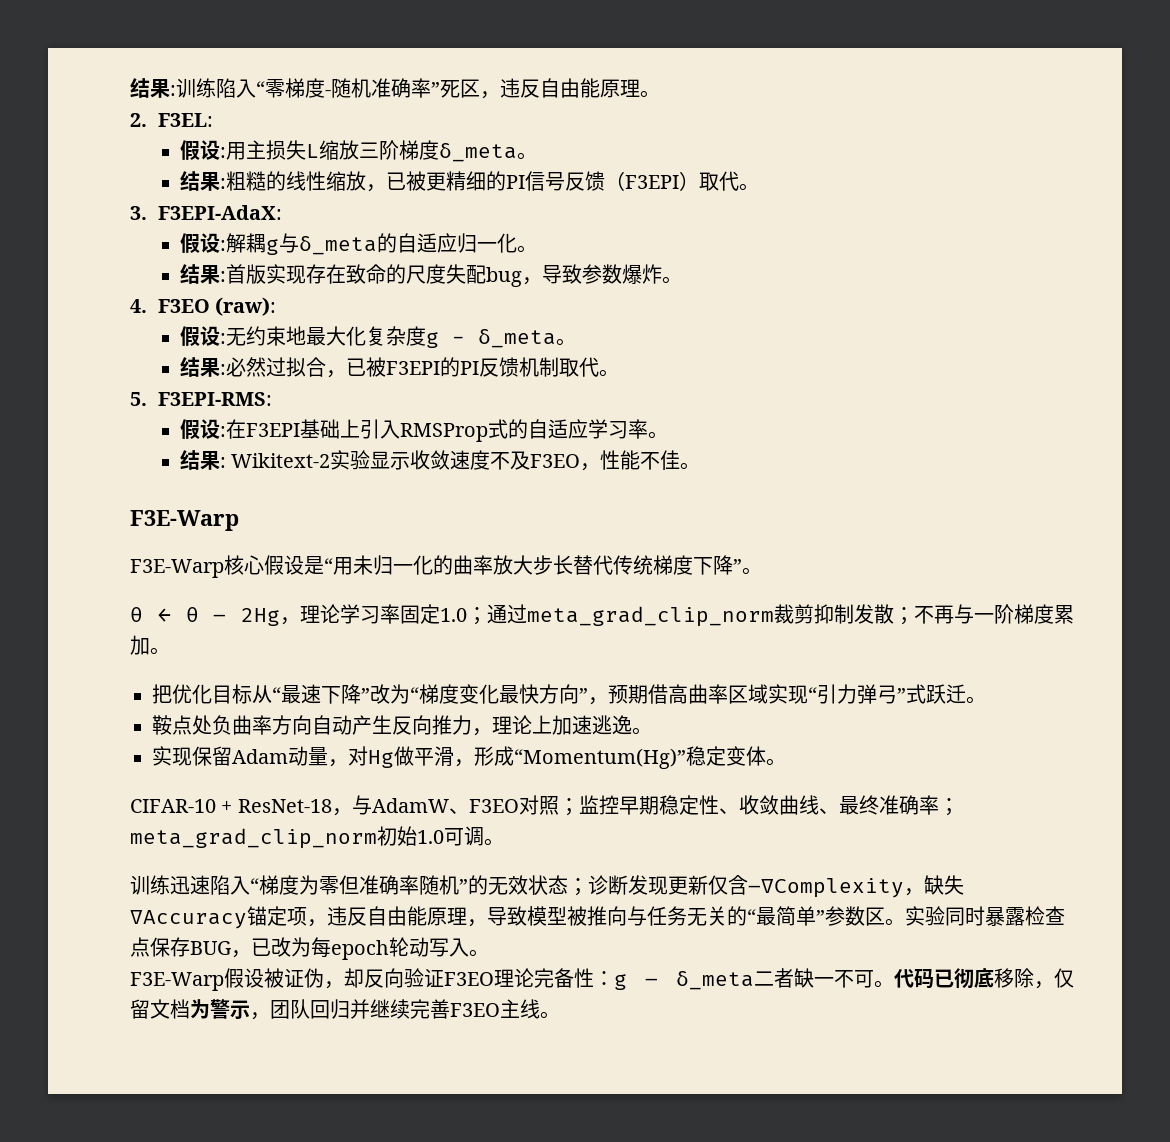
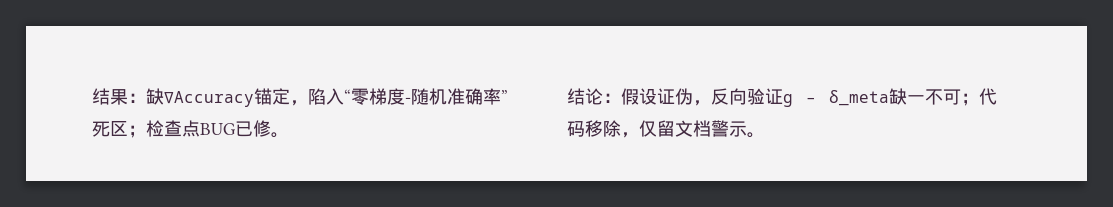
[130,78,216,98] 结果:训练 -> [92,88,308,107] 结果：缺∇Accuracy锚定，
[480,78,660,99] [130,113,214,127] [180,140,538,162] [180,171,760,192] [130,205,283,220] [180,233,538,255] [180,264,683,287] [130,297,277,316] [180,326,577,348] [180,357,620,378] [130,392,273,406] [180,419,669,442] [180,450,701,471] [130,510,239,531] [130,555,762,578] [130,604,1074,627] [130,635,170,655] [152,684,986,705] [152,715,652,736] [152,746,786,769] [130,795,959,816] [130,826,504,849] [130,875,964,898] [130,906,1065,929] [130,937,489,960] [130,968,794,991] ，违反自由能原理。 // 2. F3EL: // 假设:用主损失L缩放三阶梯度δ_meta。 // 结果:粗糙的线性缩放，已被更精细的PI信号反馈（F3EPI）取代。 // 3. F3EPI-AdaX: // 假设:解耦g与δ_meta的自适应归一化。 // 结果:首版实现存在致命的尺度失配bug，导致参数爆炸。 // 4. F3EO (raw): // 假设:无约束地最大化复杂度g - δ_meta。 // 结果:必然过拟合，已被F3EPI的PI反馈机制取代。 // 5. F3EPI-RMS: // 假设:在F3EPI基础上引入RMSProp式的自适应学习率。 // 结果: Wikitext-2实验显示收敛速度不及F3EO，性能不佳。 // F3E-Warp // F3E-Warp核心假设是“用未归一化的曲率放大步长替代传统梯度下降”。 // θ ← θ – 2Hg，理论学习率固定1.0；通过meta_grad_clip_norm裁剪抑制发散；不再与一阶梯度累加。 // 把优化目标从“最速下降”改为“梯度变化最快方向”，预期借高曲率区域实现“引力弹弓”式跃迁。 // 鞍点处负曲率方向自动产生反向推力，理论上加速逃逸。 // 实现保留Adam动量，对Hg做平滑，形成“Momentum(Hg)”稳定变体。 // CIFAR-10 + ResNet-18，与AdamW、F3EO对照；监控早期稳定性、收敛曲线、最终准确率；meta_grad_clip_norm初始1.0可调。 // 训练迅速陷入“梯度为零但准确率随机”的无效状态；诊断发现更新仅含–∇Complexity，缺失∇Accuracy锚定项，违反自由能原理，导致模型被推向与任务无关的“最简单”参数区。实验同时暴露检查点保存BUG，已改为每epoch轮动写入。 // F3E-Warp假设被证伪，却反向验证F3EO理论完备性：g – δ_meta二者 -> [128,120,289,138] [567,88,889,107] ；检查点BUG已修。 // 结论：假设证伪，反向验证g – δ_meta
[874,968,994,989] 。代码已彻底 -> [961,88,997,106] [567,121,585,137] ；代码
[190,999,540,1020] 为警示，团队回归并继续完善F3EO主线 -> [711,120,747,137] 警示

